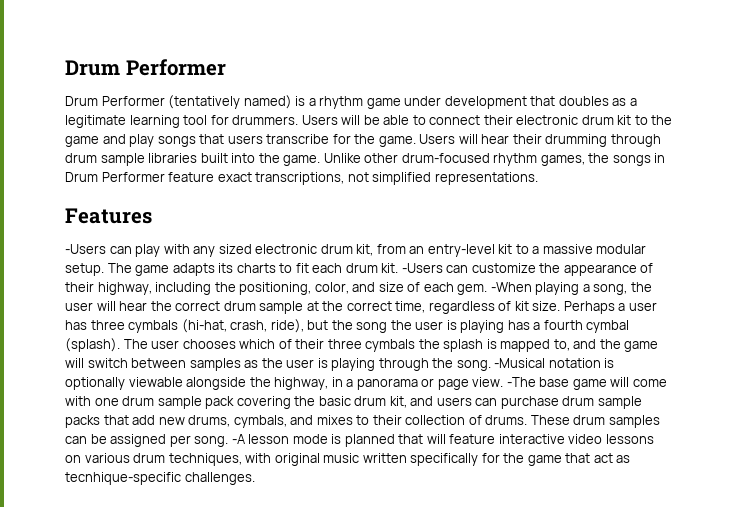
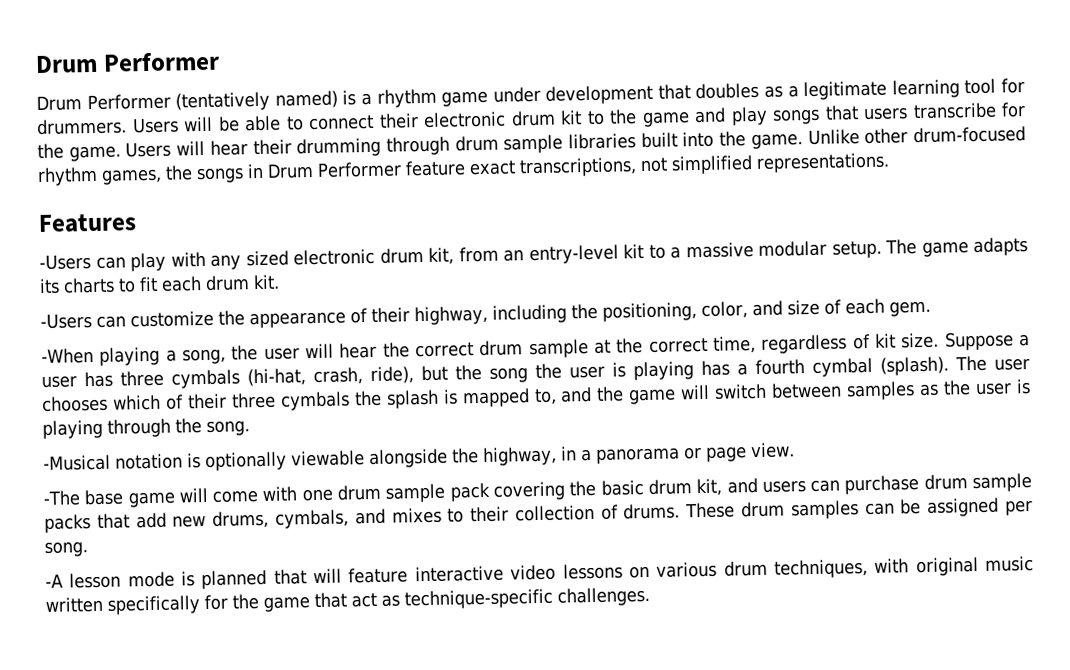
(399, 268) none -> (280, 282) //
(488, 289) none -> (931, 308) //
[563,301,615,314] Perhaps -> [944,331,1014,351] Suppose
(491, 365) none -> (250, 428) //
(504, 382) none -> (795, 450) //
(229, 441) none -> (88, 549) //
[65,472,181,485] tecnhique-specific -> [404,588,553,610] technique-specific

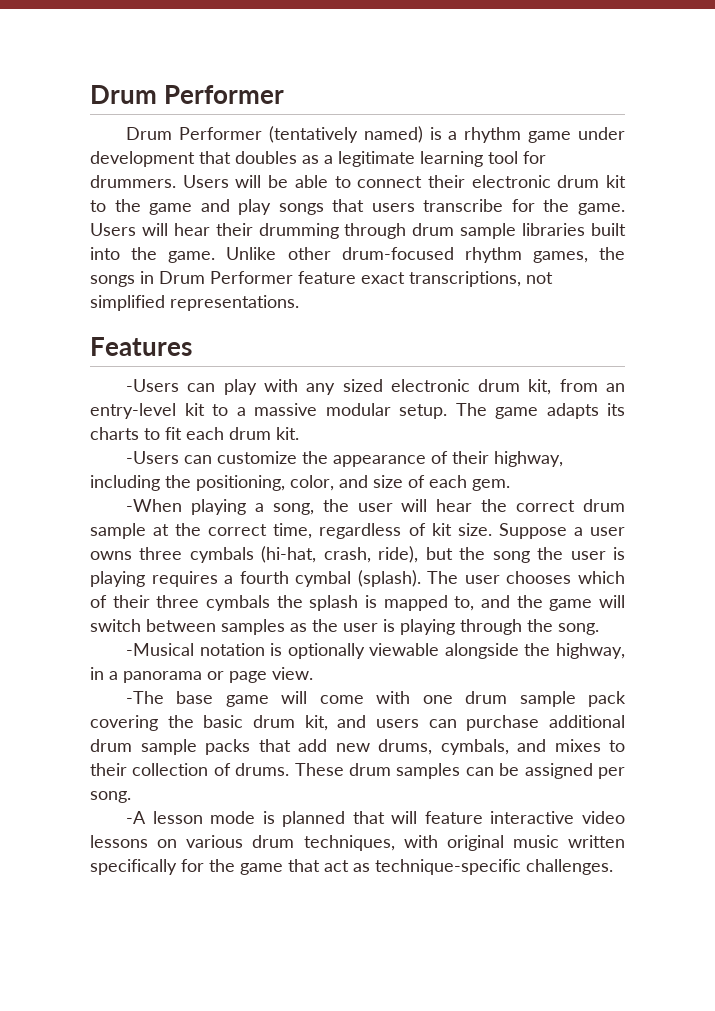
[84,371,113,388] has -> [90,551,132,560] owns
[701,360,730,376] has -> [151,571,218,587] requires
(920, 485) none -> [549,715,625,728] additional

